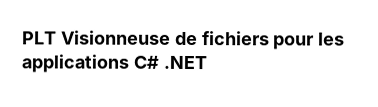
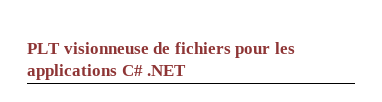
[60,30,171,45] Visionneuse -> [63,42,149,54] visionneuse

